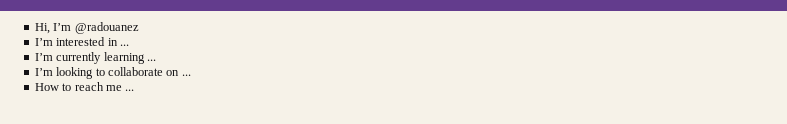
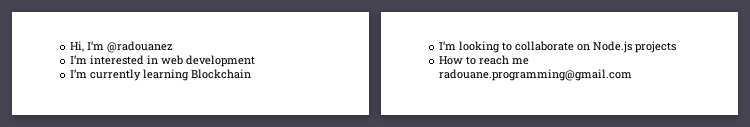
[119,44,129,46] ... -> [161,55,256,67] web development
[146,59,156,61] ... -> [191,69,252,79] Blockchain
[181,74,191,76] ... -> [593,41,677,53] Node.js projects
[125,89,135,91] ... -> [439,69,633,81] radouane.programming@gmail.com

